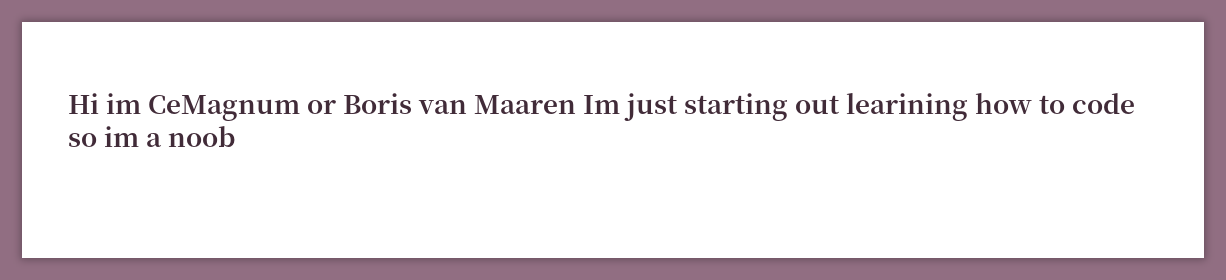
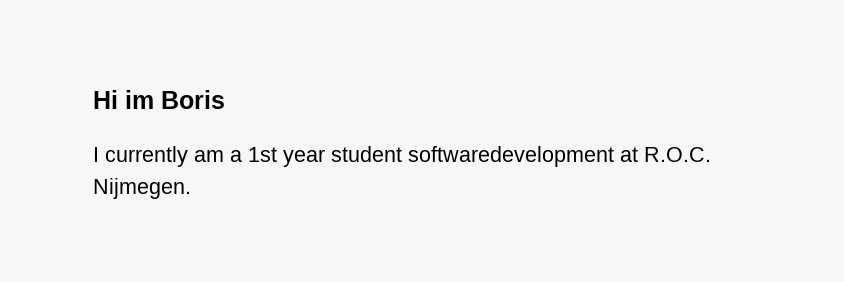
[148,95,337,121] CeMagnum or -> (154, 99) none
[418,93,1136,121] [68,126,236,147] van Maaren Im just starting out learining how to code so im a noob -> [93,146,711,167] [93,178,191,199] // I currently am a 1st year student softwaredevelopment at R.O.C. Nijmegen.

